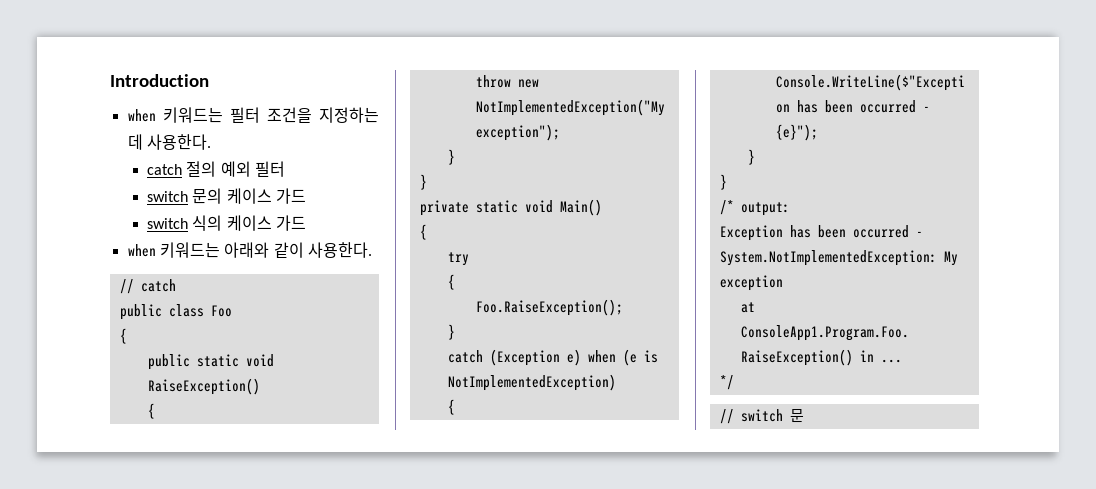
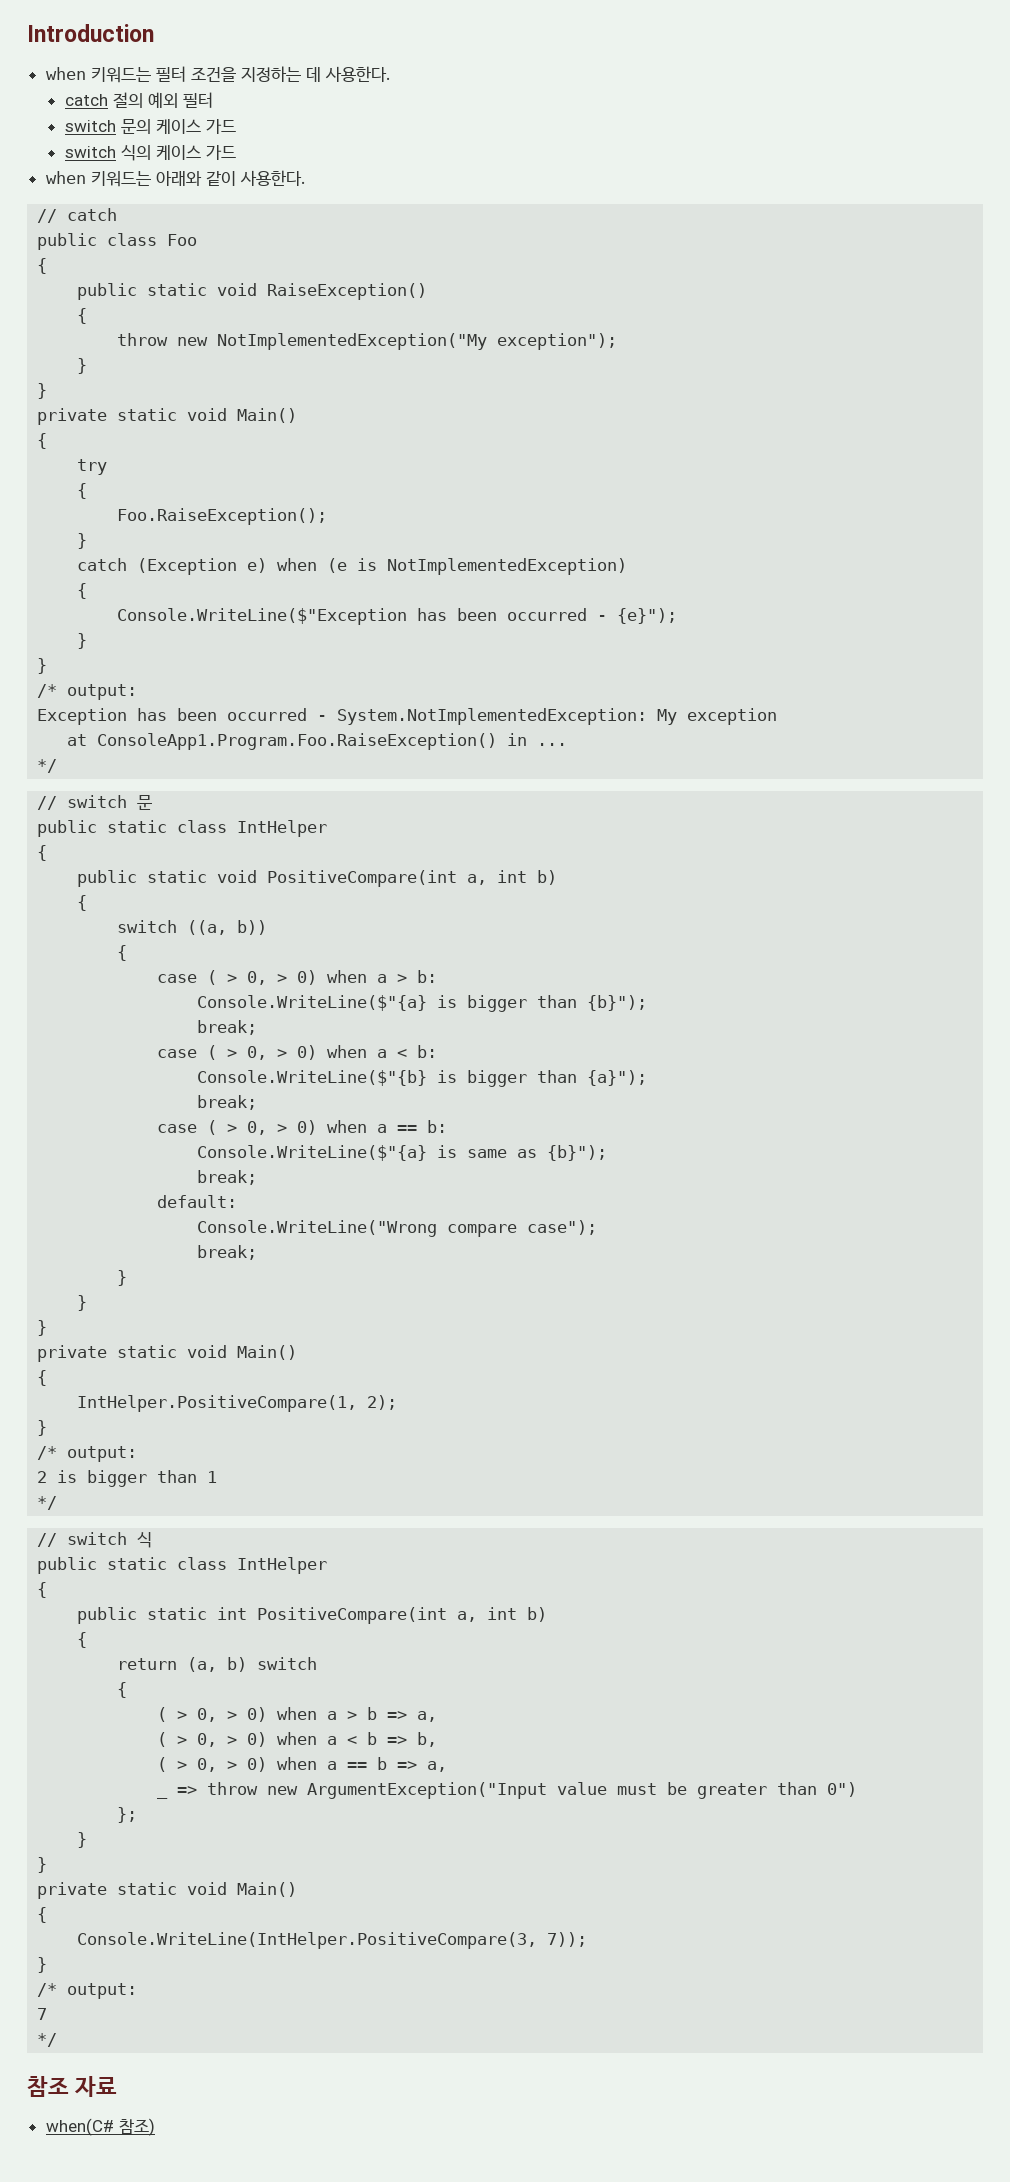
(804, 416) none -> [37,820,328,837] [37,845,48,861] [77,870,558,887] [77,895,88,911] [117,920,268,935] [117,945,128,961] [157,970,438,985] [197,995,648,1012] [197,1020,258,1035] [157,1045,438,1060] [197,1070,648,1087] [197,1095,258,1110] [157,1120,448,1135] [197,1145,608,1161] [197,1170,258,1185] [157,1195,238,1208] [197,1220,598,1237] [197,1245,258,1260] [117,1270,128,1286] [77,1295,88,1311] [37,1320,48,1336] [37,1345,298,1362] [37,1370,48,1386] [77,1395,398,1412] [37,1420,48,1436] [37,1446,138,1462] [37,1470,218,1487] [37,1496,58,1510] [37,1532,153,1548] [37,1557,328,1574] [37,1582,48,1598] [77,1607,548,1624] [77,1632,88,1648] [117,1657,318,1672] [117,1682,128,1698] [157,1707,438,1722] [157,1732,438,1747] [157,1757,448,1772] [157,1795,169,1799] [177,1782,858,1799] [117,1807,138,1823] [77,1832,88,1848] [37,1857,48,1873] [37,1882,298,1899] [37,1907,48,1923] [77,1932,588,1949] [37,1957,48,1973] [37,1983,138,1999] [37,2008,48,2020] [37,2033,58,2047] [27,2076,118,2097] [45,2118,155,2136] // public static class IntHelper // { // public static void PositiveCompare(int a, int b) // { // switch ((a, b)) // { // case ( > 0, > 0) when a > b: // Console.WriteLine($"{a} is bigger than {b}"); // break; // case ( > 0, > 0) when a < b: // Console.WriteLine($"{b} is bigger than {a}"); // break; // case ( > 0, > 0) when a == b: // Console.WriteLine($"{a} is same as {b}"); // break; // default: // Console.WriteLine("Wrong compare case"); // break; // } // } // } // private static void Main() // { // IntHelper.PositiveCompare(1, 2); // } // /* output: // 2 is bigger than 1 // */ // // switch 식 // public static class IntHelper // { // public static int PositiveCompare(int a, int b) // { // return (a, b) switch // { // ( > 0, > 0) when a > b => a, // ( > 0, > 0) when a < b => b, // ( > 0, > 0) when a == b => a, // _ => throw new ArgumentException("Input value must be greater than 0") // }; // } // } // private static void Main() // { // Console.WriteLine(IntHelper.PositiveCompare(3, 7)); // } // /* output: // 7 // */ // 참조 자료 // when(C# 참조)

